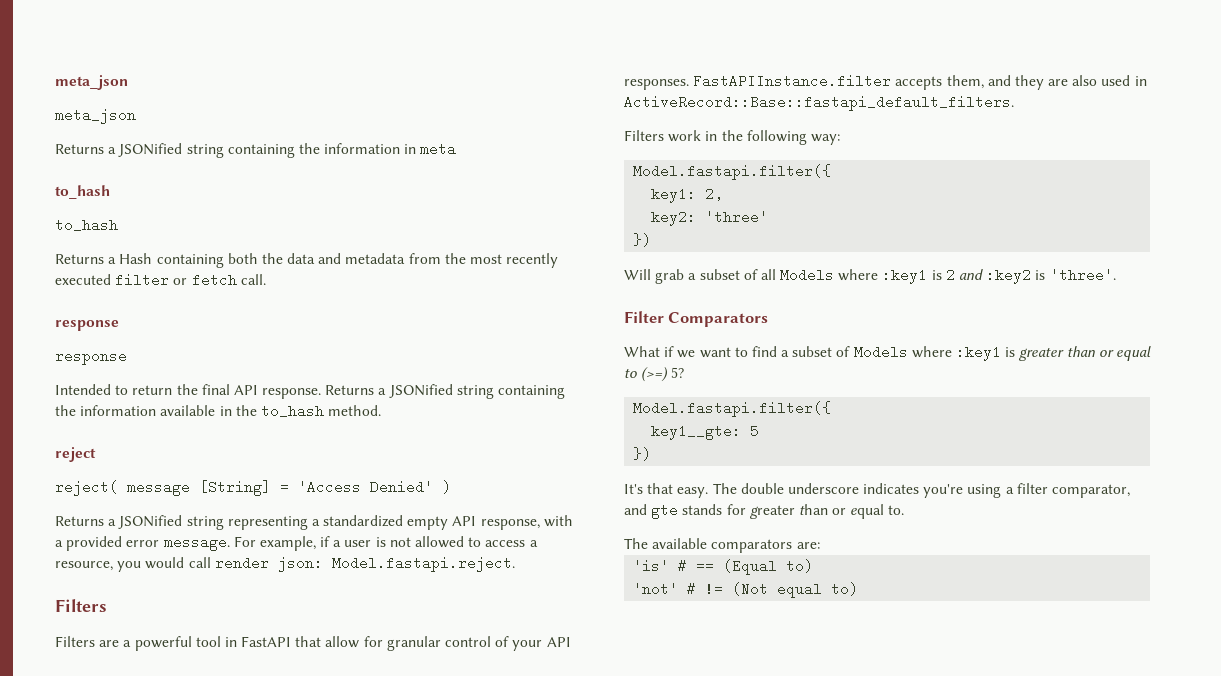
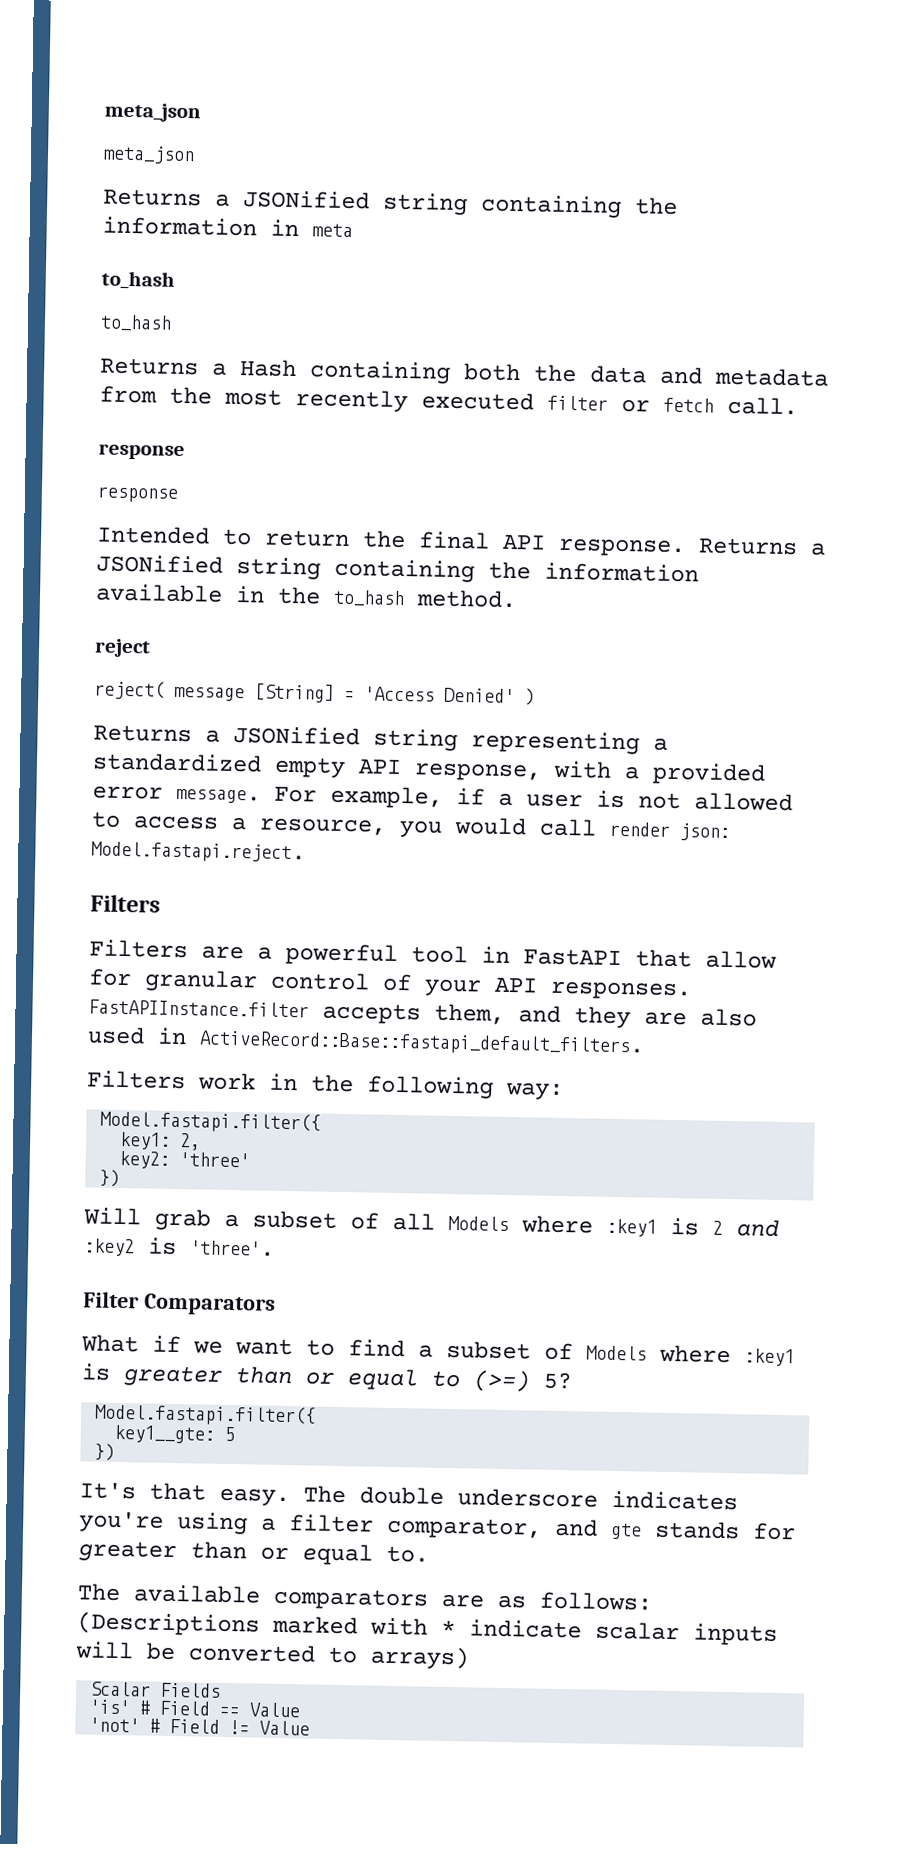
[796,542,820,549] are: -> [441,1591,652,1611] [77,1611,778,1646] [75,1641,469,1670] [90,1681,222,1698] are as follows: (Descriptions marked with * indicate scalar inputs will be converted to arrays) // Scalar Fields
[696,559,814,575] == (Equal to) -> [159,1700,301,1718] Field == Value
[705,582,859,598] != (Not equal to) -> [169,1718,311,1736] Field != Value

